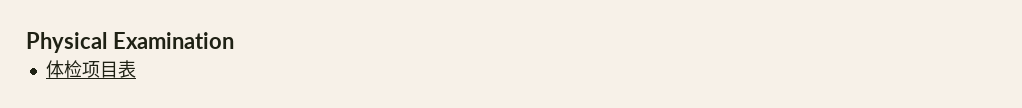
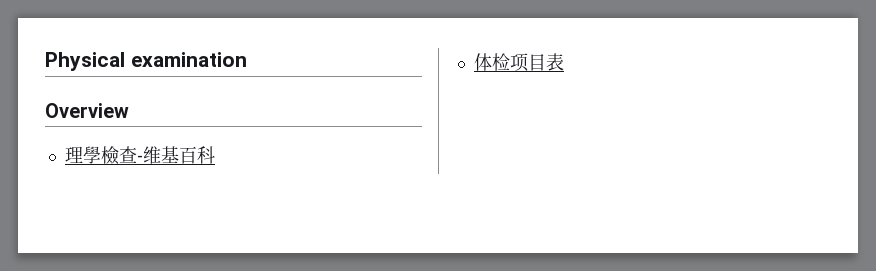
[112,32,234,49] Examination -> [130,52,247,67] [45,103,129,118] [64,146,215,165] examination // Overview // 理學檢查-维基百科

